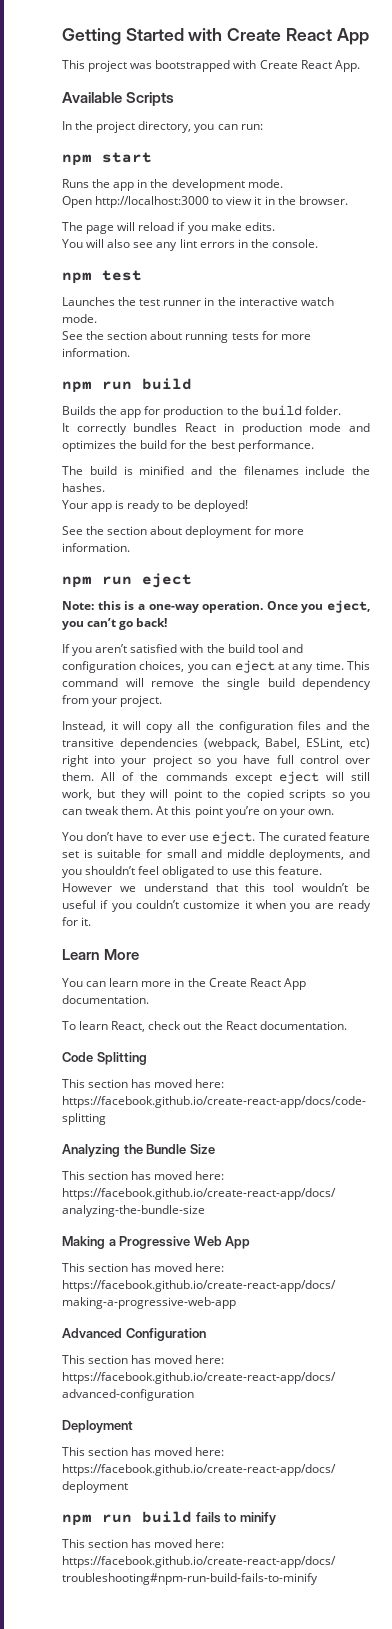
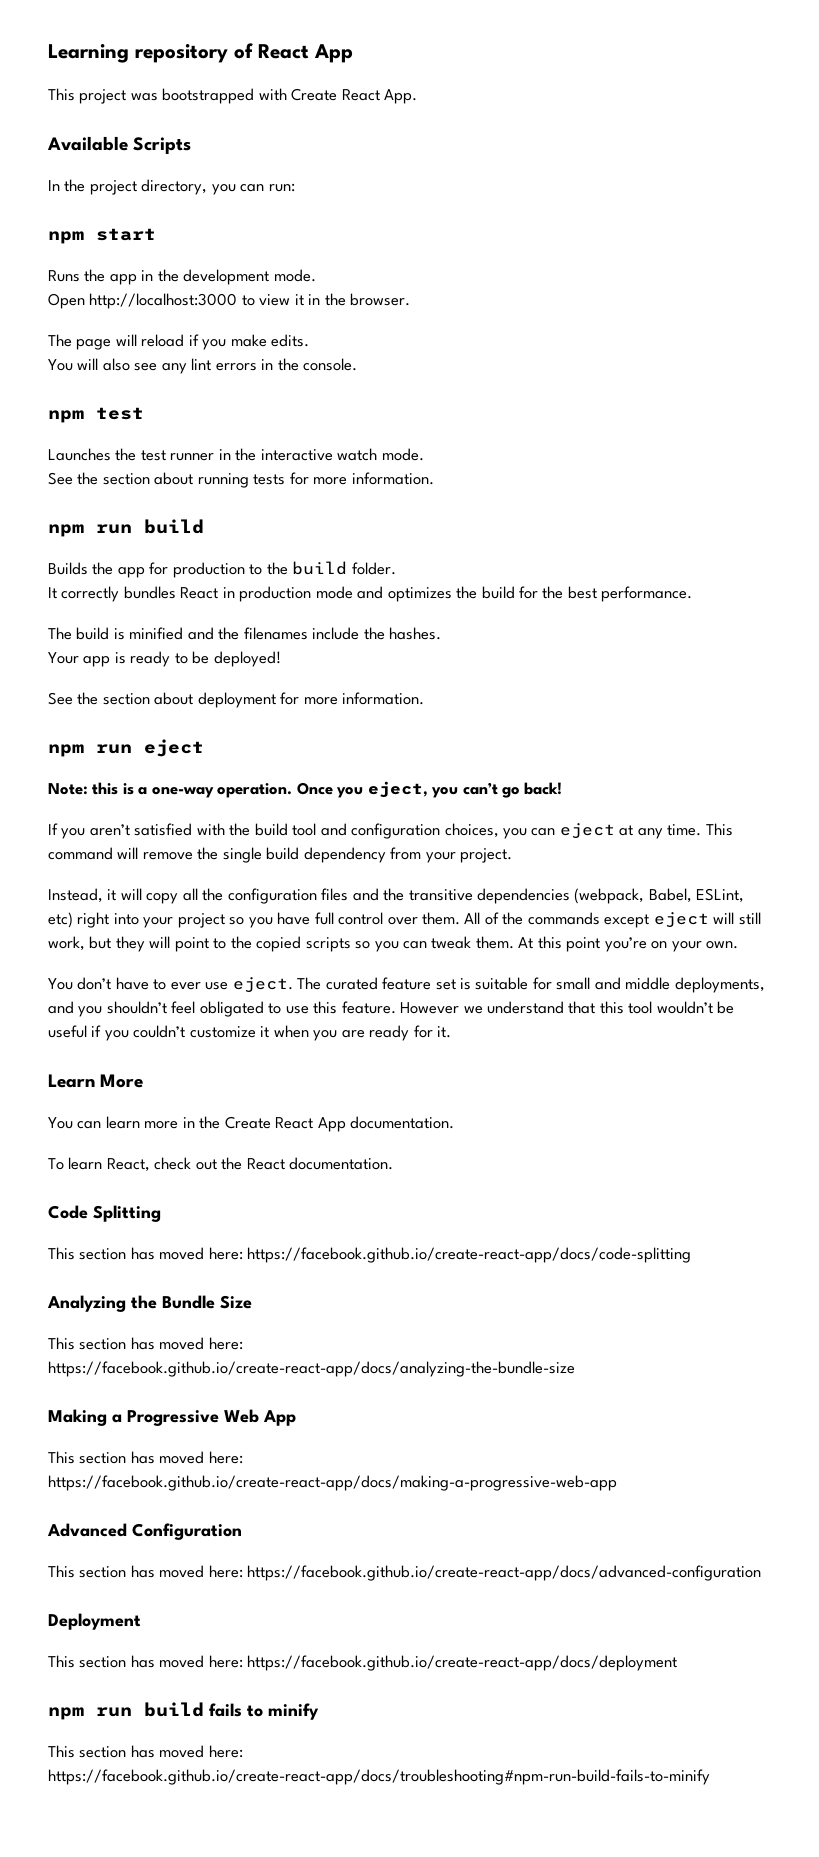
[62,28,282,45] Getting Started with Create -> [48,43,253,63] Learning repository of

